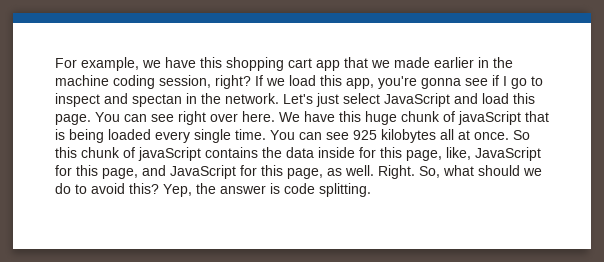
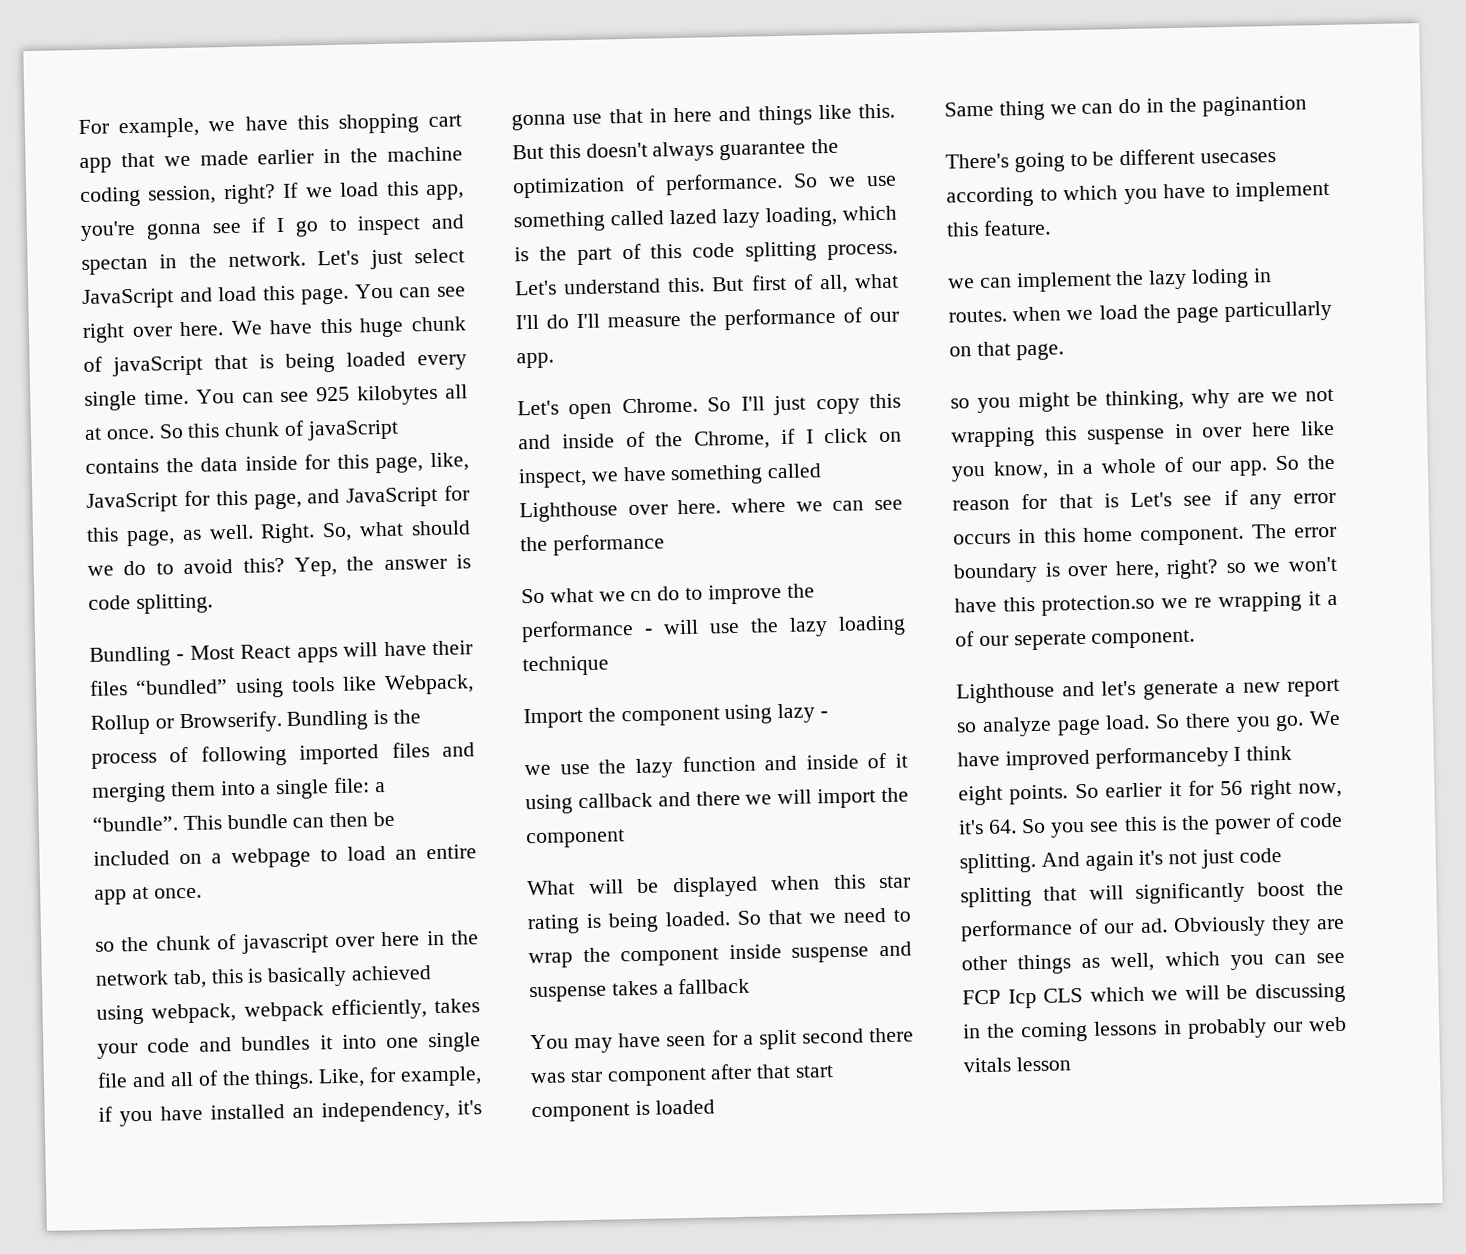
(371, 190) none -> [89,640,474,667] [89,674,474,698] [90,709,422,735] [91,742,475,769] [92,777,386,803] [92,811,396,832] [93,844,477,869] [94,886,202,905] [95,930,479,954] [95,965,433,989] [96,998,480,1025] [97,1032,481,1059] [97,1066,482,1090] [98,1100,482,1127] [511,103,895,131] [512,138,840,162] [512,172,897,199] [513,205,897,233] [514,241,898,266] [515,273,899,296] [515,307,899,331] [516,352,554,369] [517,393,901,420] [518,428,902,450] [518,463,823,489] [519,497,903,523] [520,533,665,556] [521,583,815,605] [521,615,906,643] [522,655,609,677] [523,703,829,729] [524,752,908,778] [525,787,909,815] [526,829,625,849] [527,874,911,898] [527,907,911,935] [528,941,912,969] [529,977,751,1003] [530,1027,914,1054] [530,1063,835,1087] [531,1099,715,1123] [944,95,1307,121] [945,148,1277,173] [946,180,1330,208] [946,219,1051,237] [948,268,1272,293] [948,300,1332,324] [949,341,1064,361] [950,388,1334,414] [951,420,1335,448] [951,454,1335,482] [952,489,1336,511] [953,523,1337,546] [953,556,1337,584] [954,591,1338,616] [955,629,1196,651] [956,678,1340,704] [956,710,1341,738] [957,745,1293,771] [958,779,1342,806] [958,812,1343,838] [959,848,1282,874] [960,880,1344,908] [960,915,1345,942] [961,951,1345,975] [962,982,1346,1009] [963,1016,1347,1043] [963,1056,1071,1073] // Bundling - Most React apps will have their files “bundled” using tools like Webpack, Rollup or Browserify. Bundling is the process of following imported files and merging them into a single file: a “bundle”. This bundle can then be included on a webpage to load an entire app at once. // so the chunk of javascript over here in the network tab, this is basically achieved using webpack, webpack efficiently, takes your code and bundles it into one single file and all of the things. Like, for example, if you have installed an independency, it's gonna use that in here and things like this. But this doesn't always guarantee the optimization of performance. So we use something called lazed lazy loading, which is the part of this code splitting process. Let's understand this. But first of all, what I'll do I'll measure the performance of our app. // Let's open Chrome. So I'll just copy this and inside of the Chrome, if I click on inspect, we have something called Lighthouse over here. where we can see the performance // So what we cn do to improve the performance - will use the lazy loading technique // Import the component using lazy - // we use the lazy function and inside of it using callback and there we will import the component // What will be displayed when this star rating is being loaded. So that we need to wrap the component inside suspense and suspense takes a fallback // You may have seen for a split second there was star component after that start component is loaded // Same thing we can do in the paginantion // There's going to be different usecases according to which you have to implement this feature. // we can implement the lazy loding in routes. when we load the page particullarly on that page. // so you might be thinking, why are we not wrapping this suspense in over here like you know, in a whole of our app. So the reason for that is Let's see if any error occurs in this home component. The error boundary is over here, right? so we won't have this protection.so we re wrapping it a of our seperate component. // Lighthouse and let's generate a new report so analyze page load. So there you go. We have improved performanceby I think eight points. So earlier it for 56 right now, it's 64. So you see this is the power of code splitting. And again it's not just code splitting that will significantly boost the performance of our ad. Obviously they are other things as well, which you can see FCP Icp CLS which we will be discussing in the coming lessons in probably our web vitals lesson

